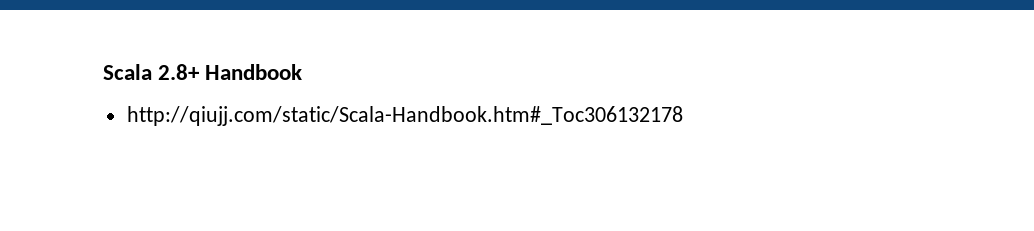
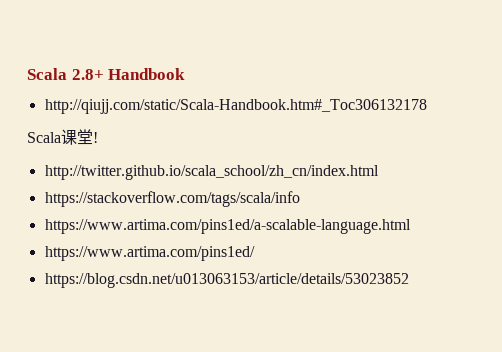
(683, 116) none -> [27,129,98,145] [44,165,379,180] [44,191,300,207] [44,219,411,234] [44,246,255,261] [44,273,409,288] // Scala课堂! // http://twitter.github.io/scala_school/zh_cn/index.html // https://stackoverflow.com/tags/scala/info // https://www.artima.com/pins1ed/a-scalable-language.html // https://www.artima.com/pins1ed/ // https://blog.csdn.net/u013063153/article/details/53023852

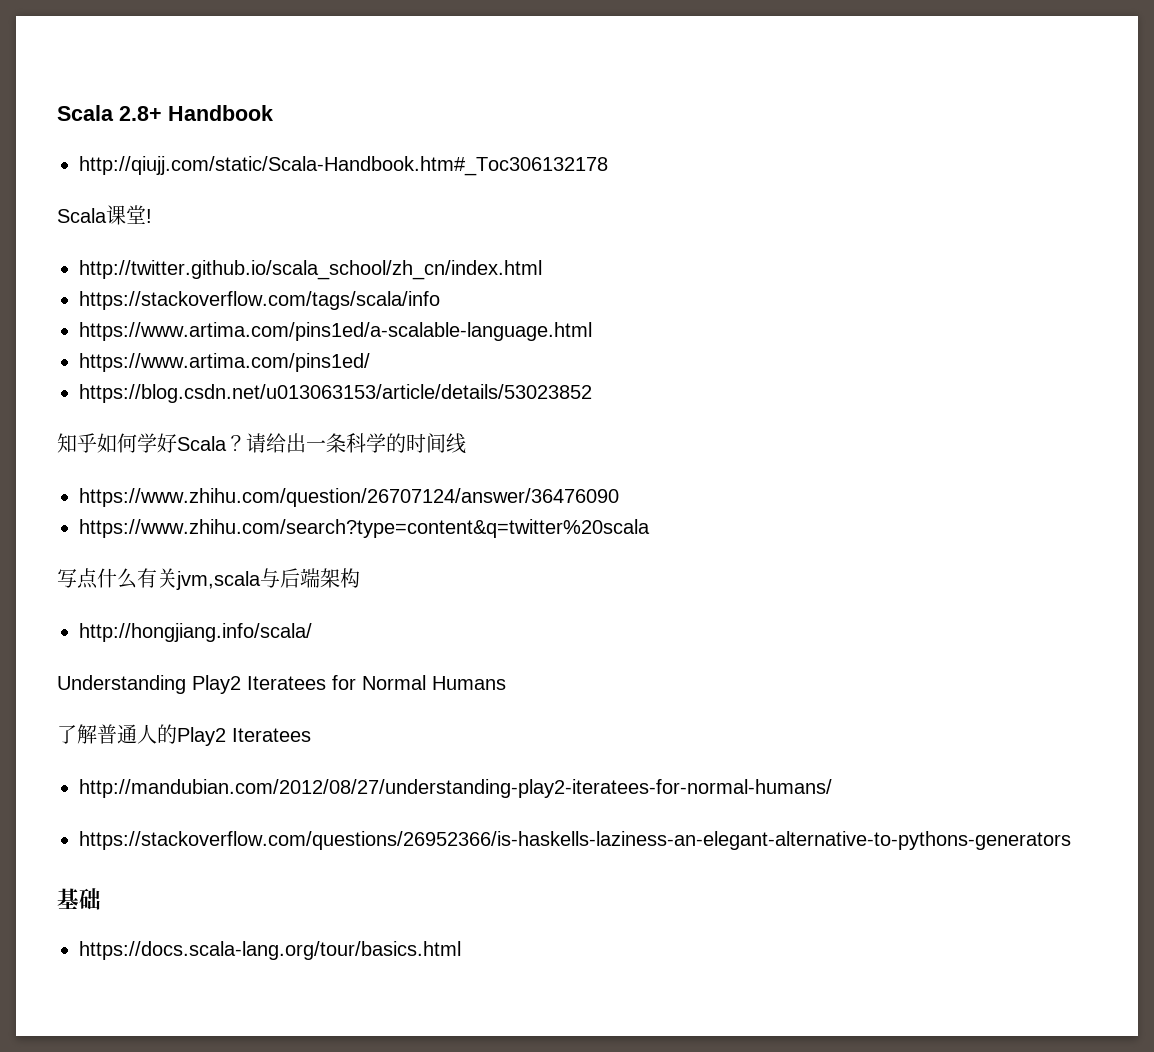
(409, 280) none -> [57,433,466,454] [79,488,619,507] [79,519,650,538] [57,568,360,590] [79,623,312,642] [57,675,506,694] [57,724,311,746] [79,779,832,798] [79,831,1071,850] [57,888,101,910] [79,941,461,960] // 知乎如何学好Scala？请给出一条科学的时间线 // https://www.zhihu.com/question/26707124/answer/36476090 // https://www.zhihu.com/search?type=content&q=twitter%20scala // 写点什么有关jvm,scala与后端架构 // http://hongjiang.info/scala/ // Understanding Play2 Iteratees for Normal Humans // 了解普通人的Play2 Iteratees // http://mandubian.com/2012/08/27/understanding-play2-iteratees-for-normal-humans/ // https://stackoverflow.com/questions/26952366/is-haskells-laziness-an-elegant-alternative-to-pythons-generators // 基础 // https://docs.scala-lang.org/tour/basics.html

